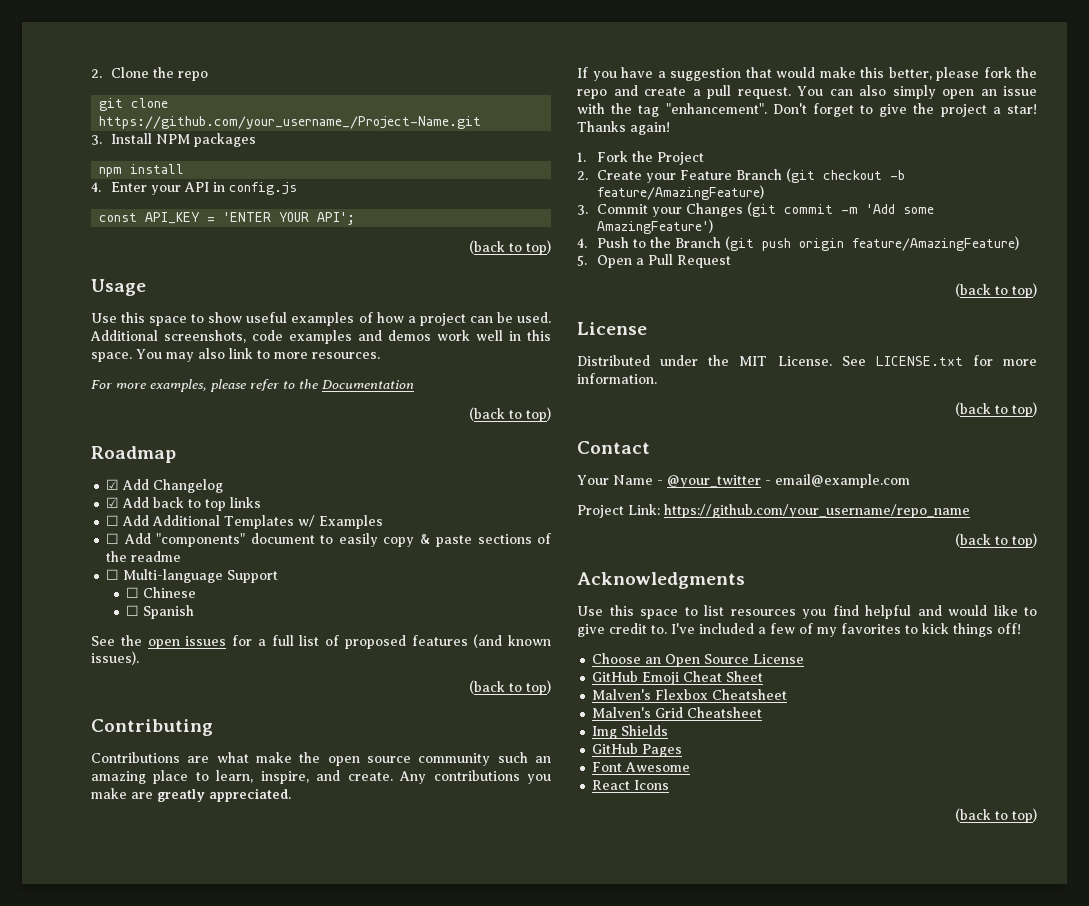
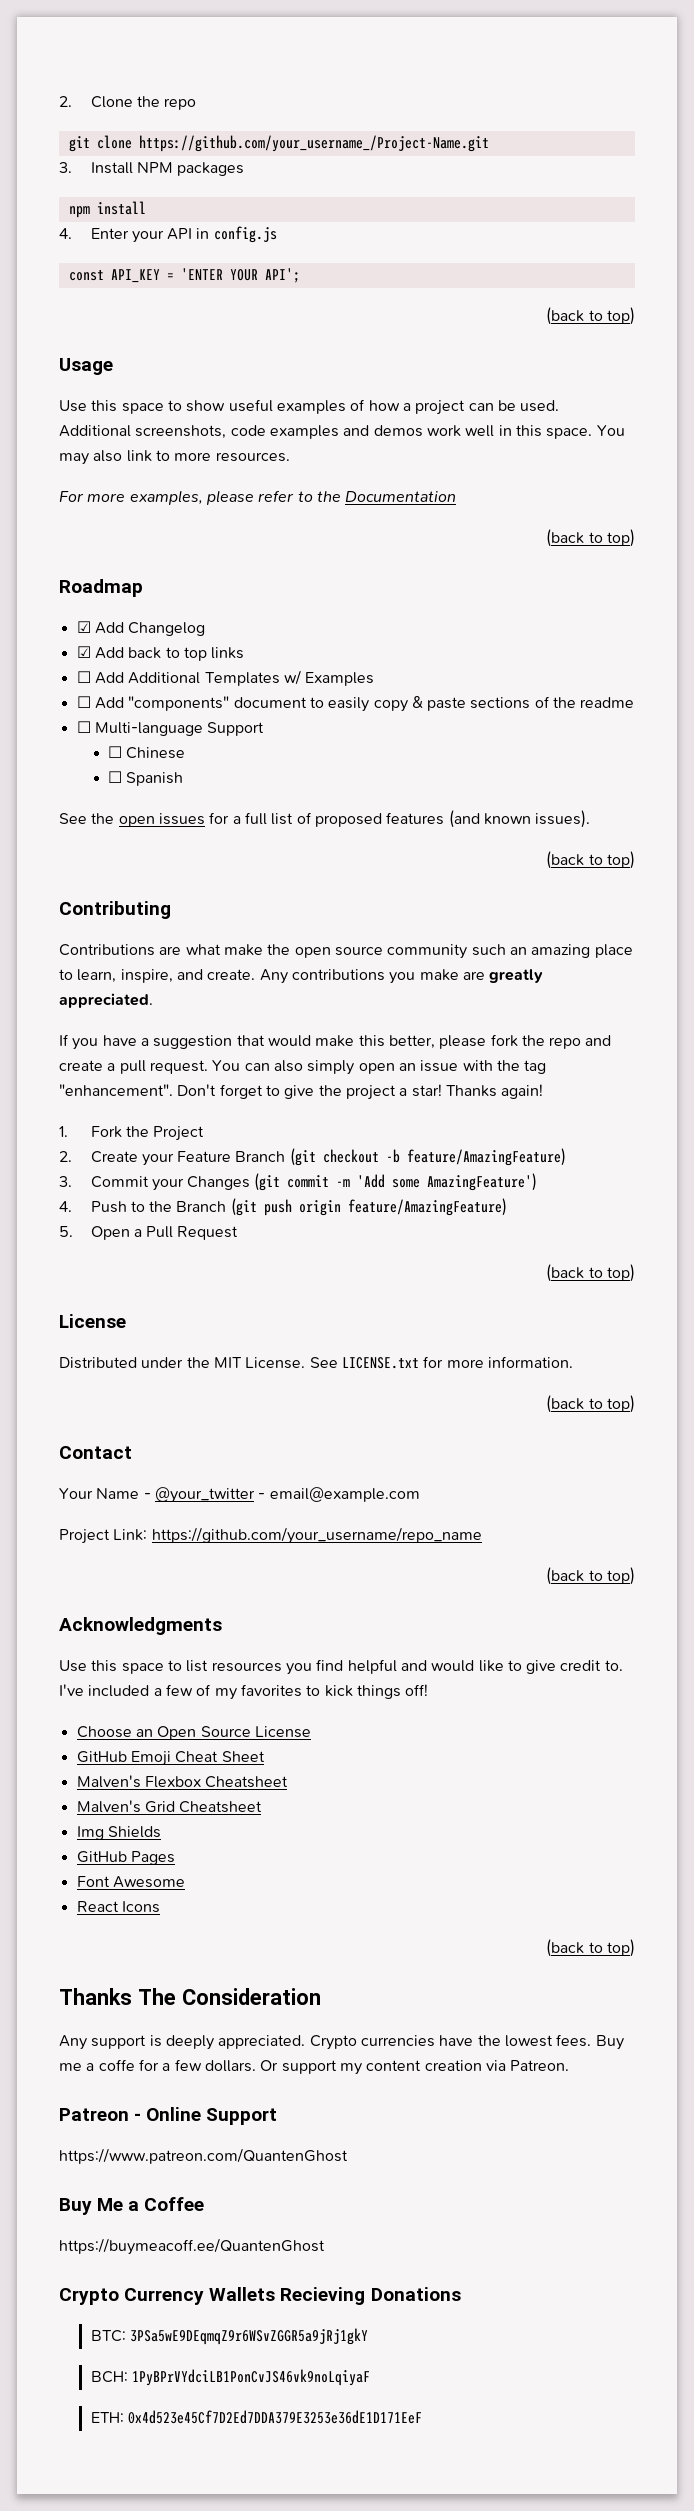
(1037, 815) none -> [59,1988,321,2005] [59,2034,624,2050] [59,2059,570,2075] [59,2107,278,2125] [59,2148,348,2164] [59,2197,205,2215] [59,2238,325,2255] [59,2287,461,2305] [90,2328,368,2345] [90,2369,370,2386] [90,2410,422,2424] // Thanks The Consideration // Any support is deeply appreciated. Crypto currencies have the lowest fees. Buy me a coffe for a few dollars. Or support my content creation via Patreon. // Patreon - Online Support // https://www.patreon.com/QuantenGhost // Buy Me a Coffee // https://buymeacoff.ee/QuantenGhost // Crypto Currency Wallets Recieving Donations // BTC: 3PSa5wE9DEqmqZ9r6WSvZGGR5a9jRj1gkY // BCH: 1PyBPrVYdciLB1PonCvJS46vk9noLqiyaF // ETH: 0x4d523e45Cf7D2Ed7DDA379E3253e36dE1D171EeF

